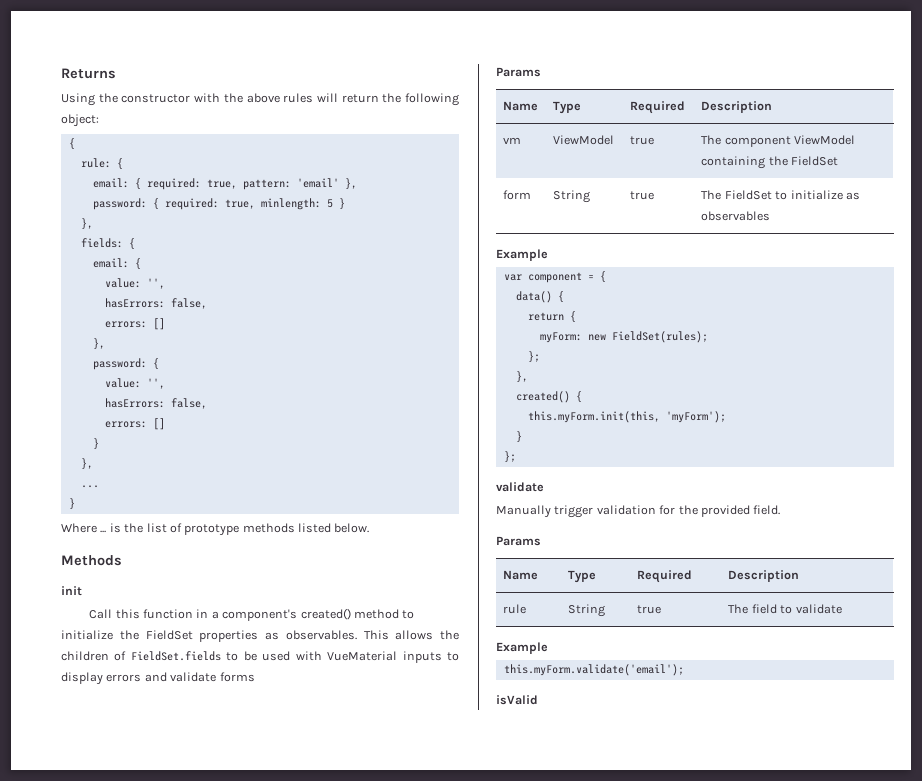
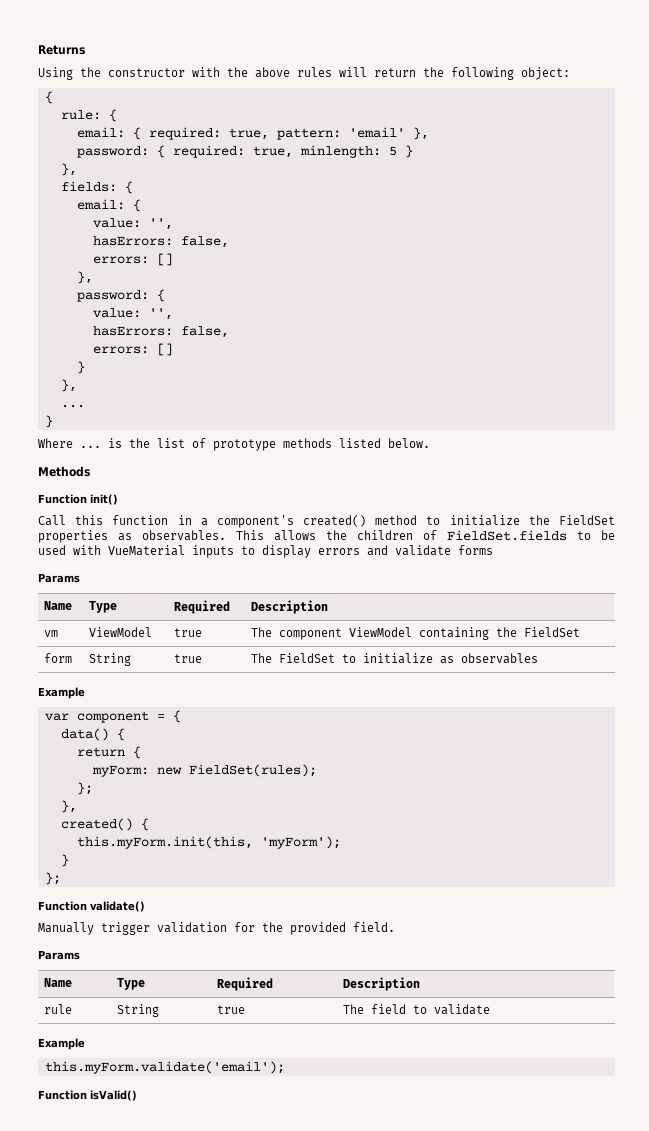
[61,586,82,596] init -> [38,494,118,505] Function init()
[496,482,544,492] validate -> [38,901,145,912] Function validate()
[496,695,538,705] isValid -> [38,1090,137,1101] Function isValid()

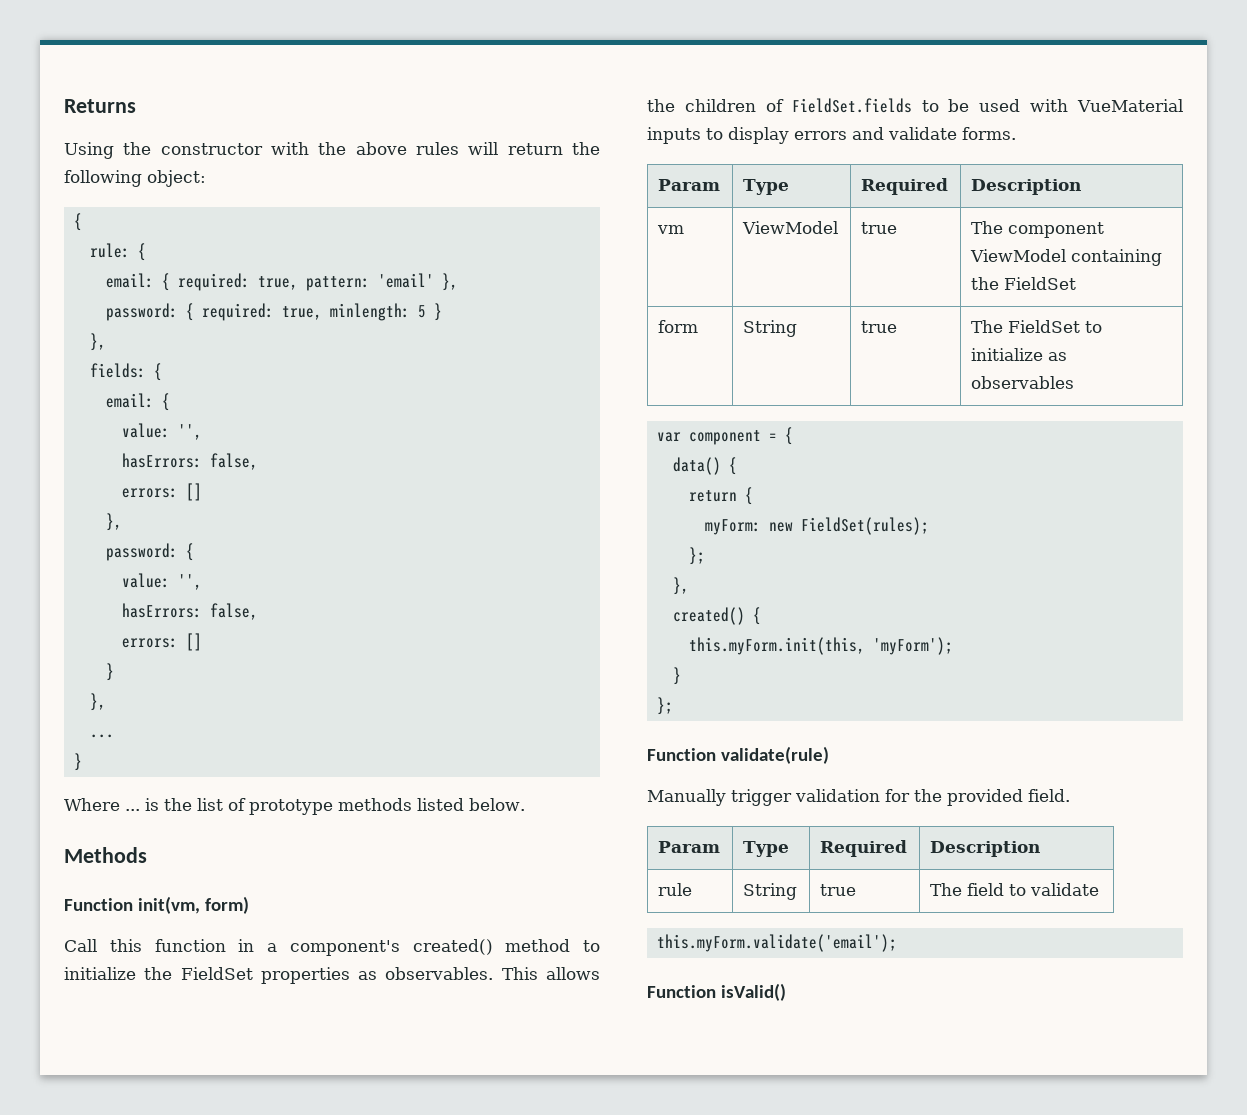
[90,494,118,505] init() -> [137,896,249,914] init(vm, form)
[458,545,493,555] [38,573,80,583] [43,601,72,610] forms // Params // Name -> [962,127,1016,140] [658,179,721,191] forms. // Param
[38,687,85,699] // Example -> (1075, 382) none
[90,901,145,912] validate() -> [720,746,829,764] validate(rule)
[38,950,80,960] [43,978,72,987] // Params // Name -> [658,841,721,853] // Param
[38,1038,85,1050] // Example -> (1100, 889) none

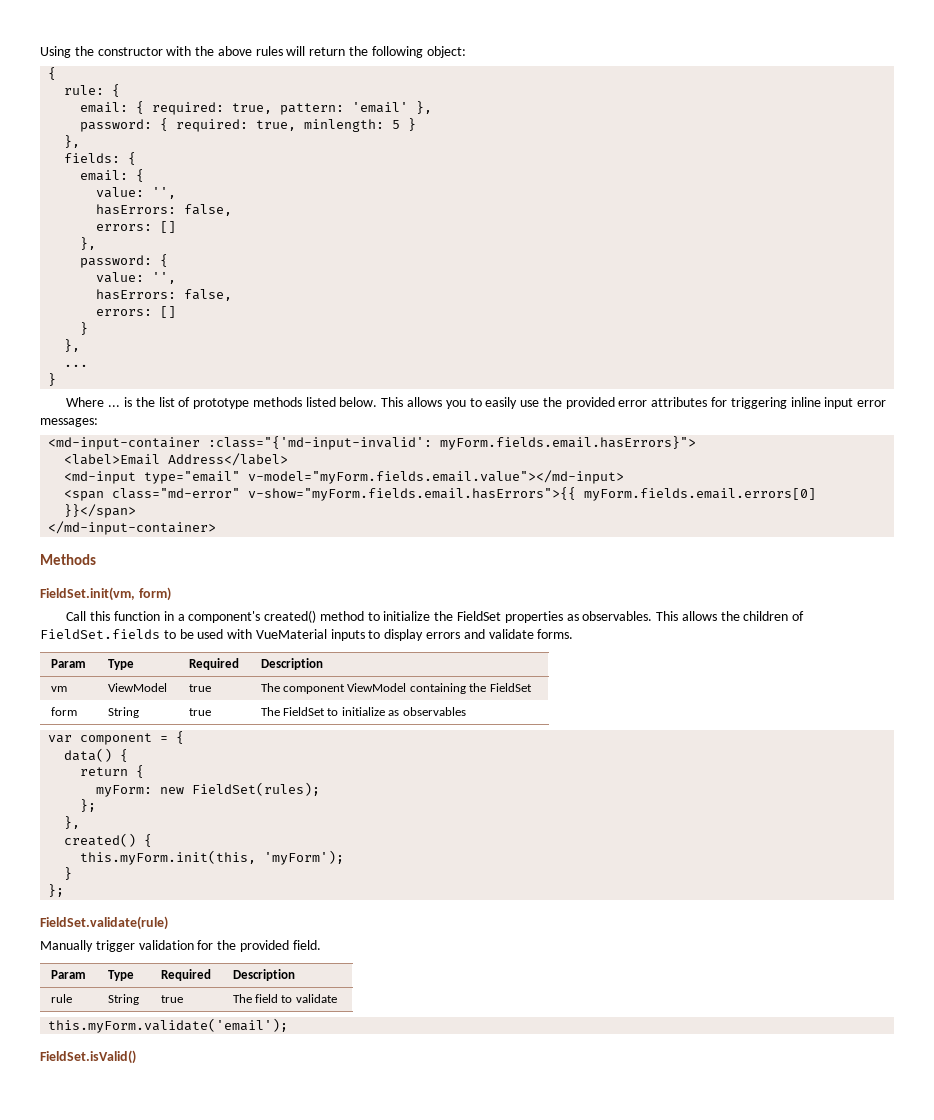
[64,99,136,113] Returns // -> (40, 52) none
(525, 804) none -> [381,397,887,409] [40,418,98,427] [48,436,697,450] [64,453,289,466] [64,470,625,484] [64,487,817,501] [64,504,137,518] [48,521,217,535] This allows you to easily use the provided error attributes for triggering inline input error messages: // <md-input-container :class="{'md-input-invalid': myForm.fields.email.hasErrors}"> // <label>Email Address</label> // <md-input type="email" v-model="myForm.fields.email.value"></md-input> // <span class="md-error" v-show="myForm.fields.email.hasErrors">{{ myForm.fields.email.errors[0] }}</span> // </md-input-container>
[64,896,200,914] Function init(vm, -> [40,587,135,601] FieldSet.init(vm,
[647,746,829,764] Function validate(rule) -> [40,916,168,930] FieldSet.validate(rule)
[647,983,786,1001] Function isValid() -> [40,1050,136,1064] FieldSet.isValid()

